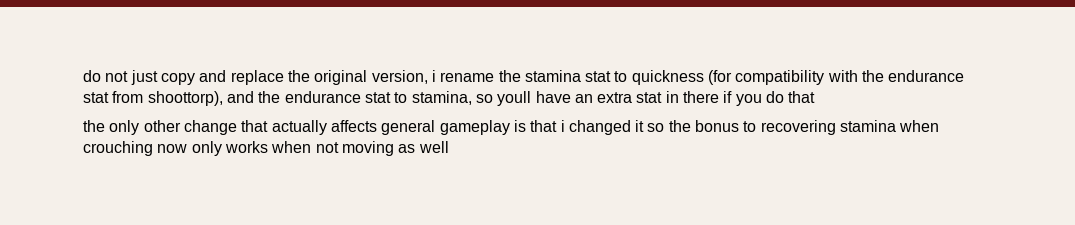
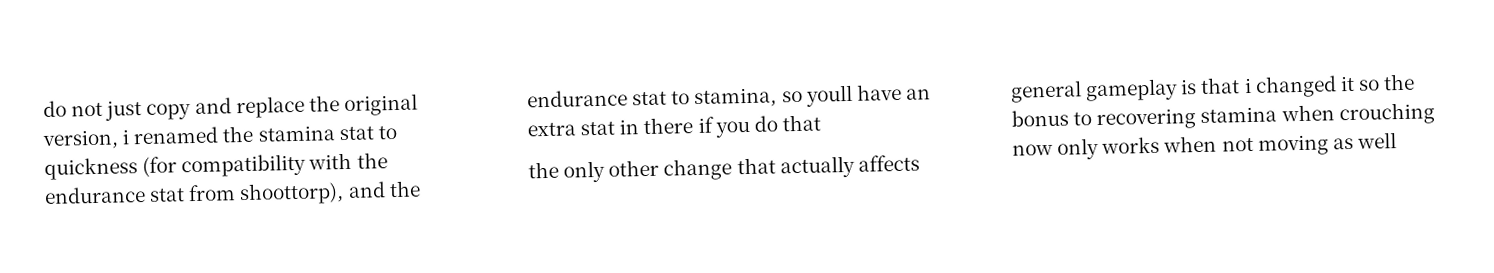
[440,72,495,82] rename -> [133,126,220,145] renamed

